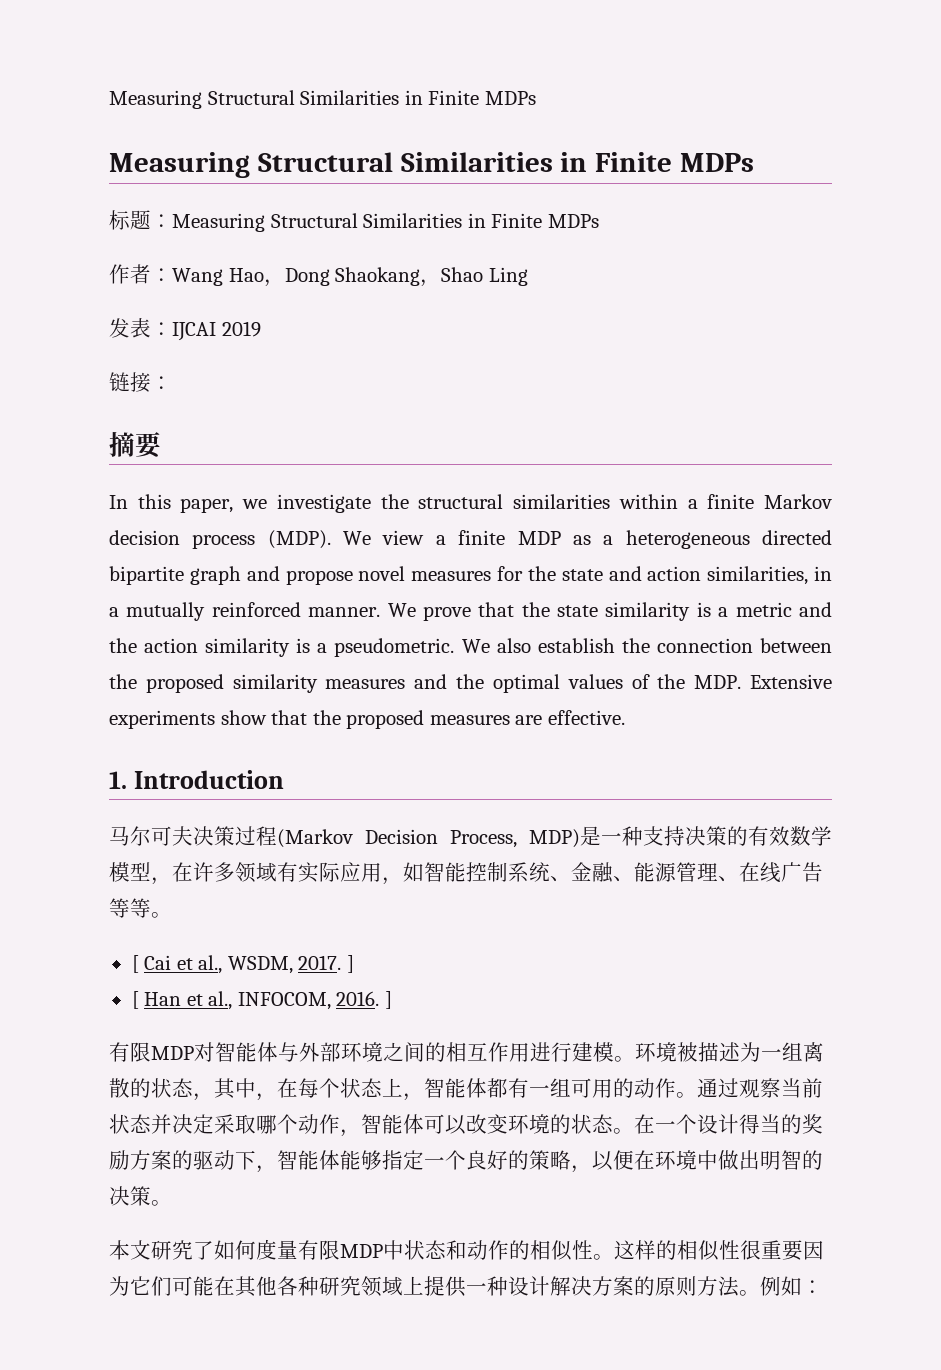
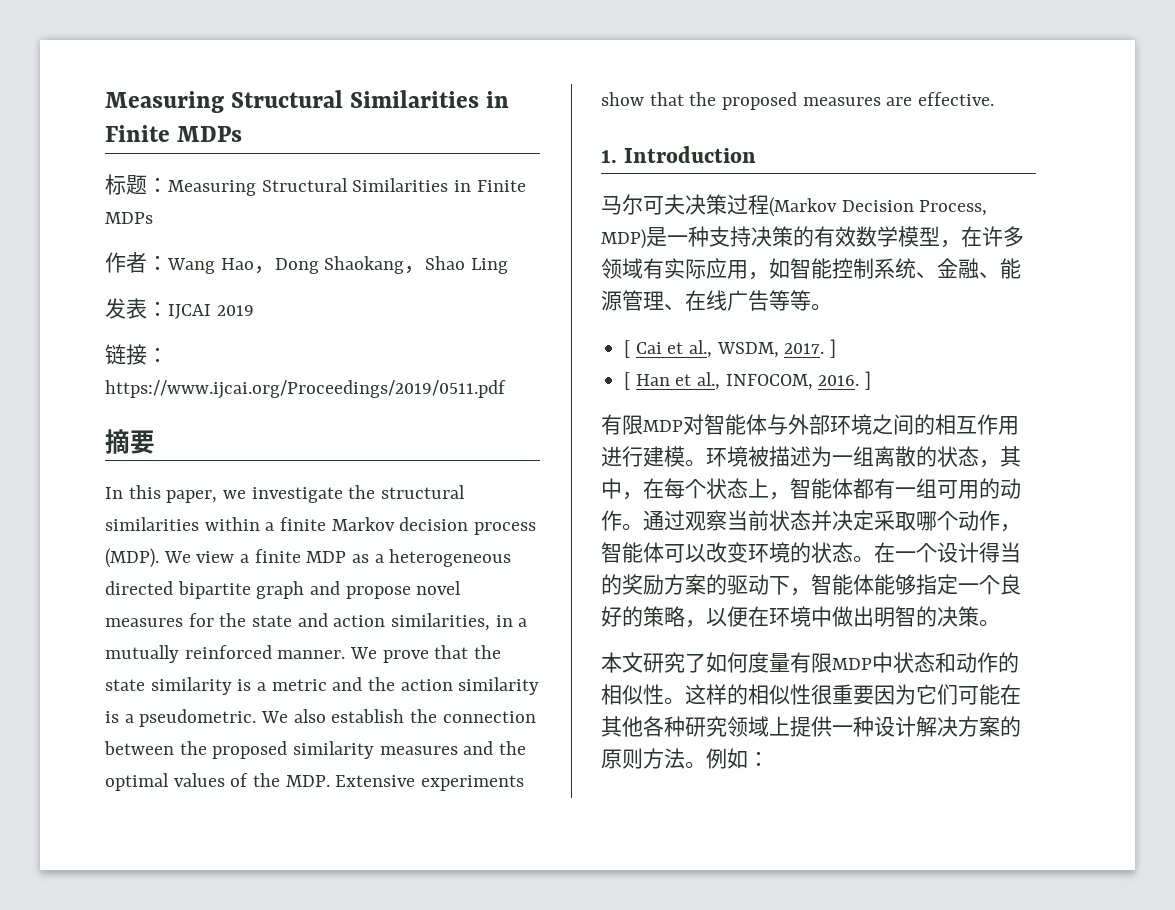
[109,90,536,109] [109,152,755,178] Measuring Structural Similarities in Finite MDPs // Measuring Structural Similarities in Finite MDPs -> [105,90,510,113] [105,125,243,142] Measuring Structural Similarities in Finite MDPs
(172, 383) none -> [105,380,506,399] https://www.ijcai.org/Proceedings/2019/0511.pdf

